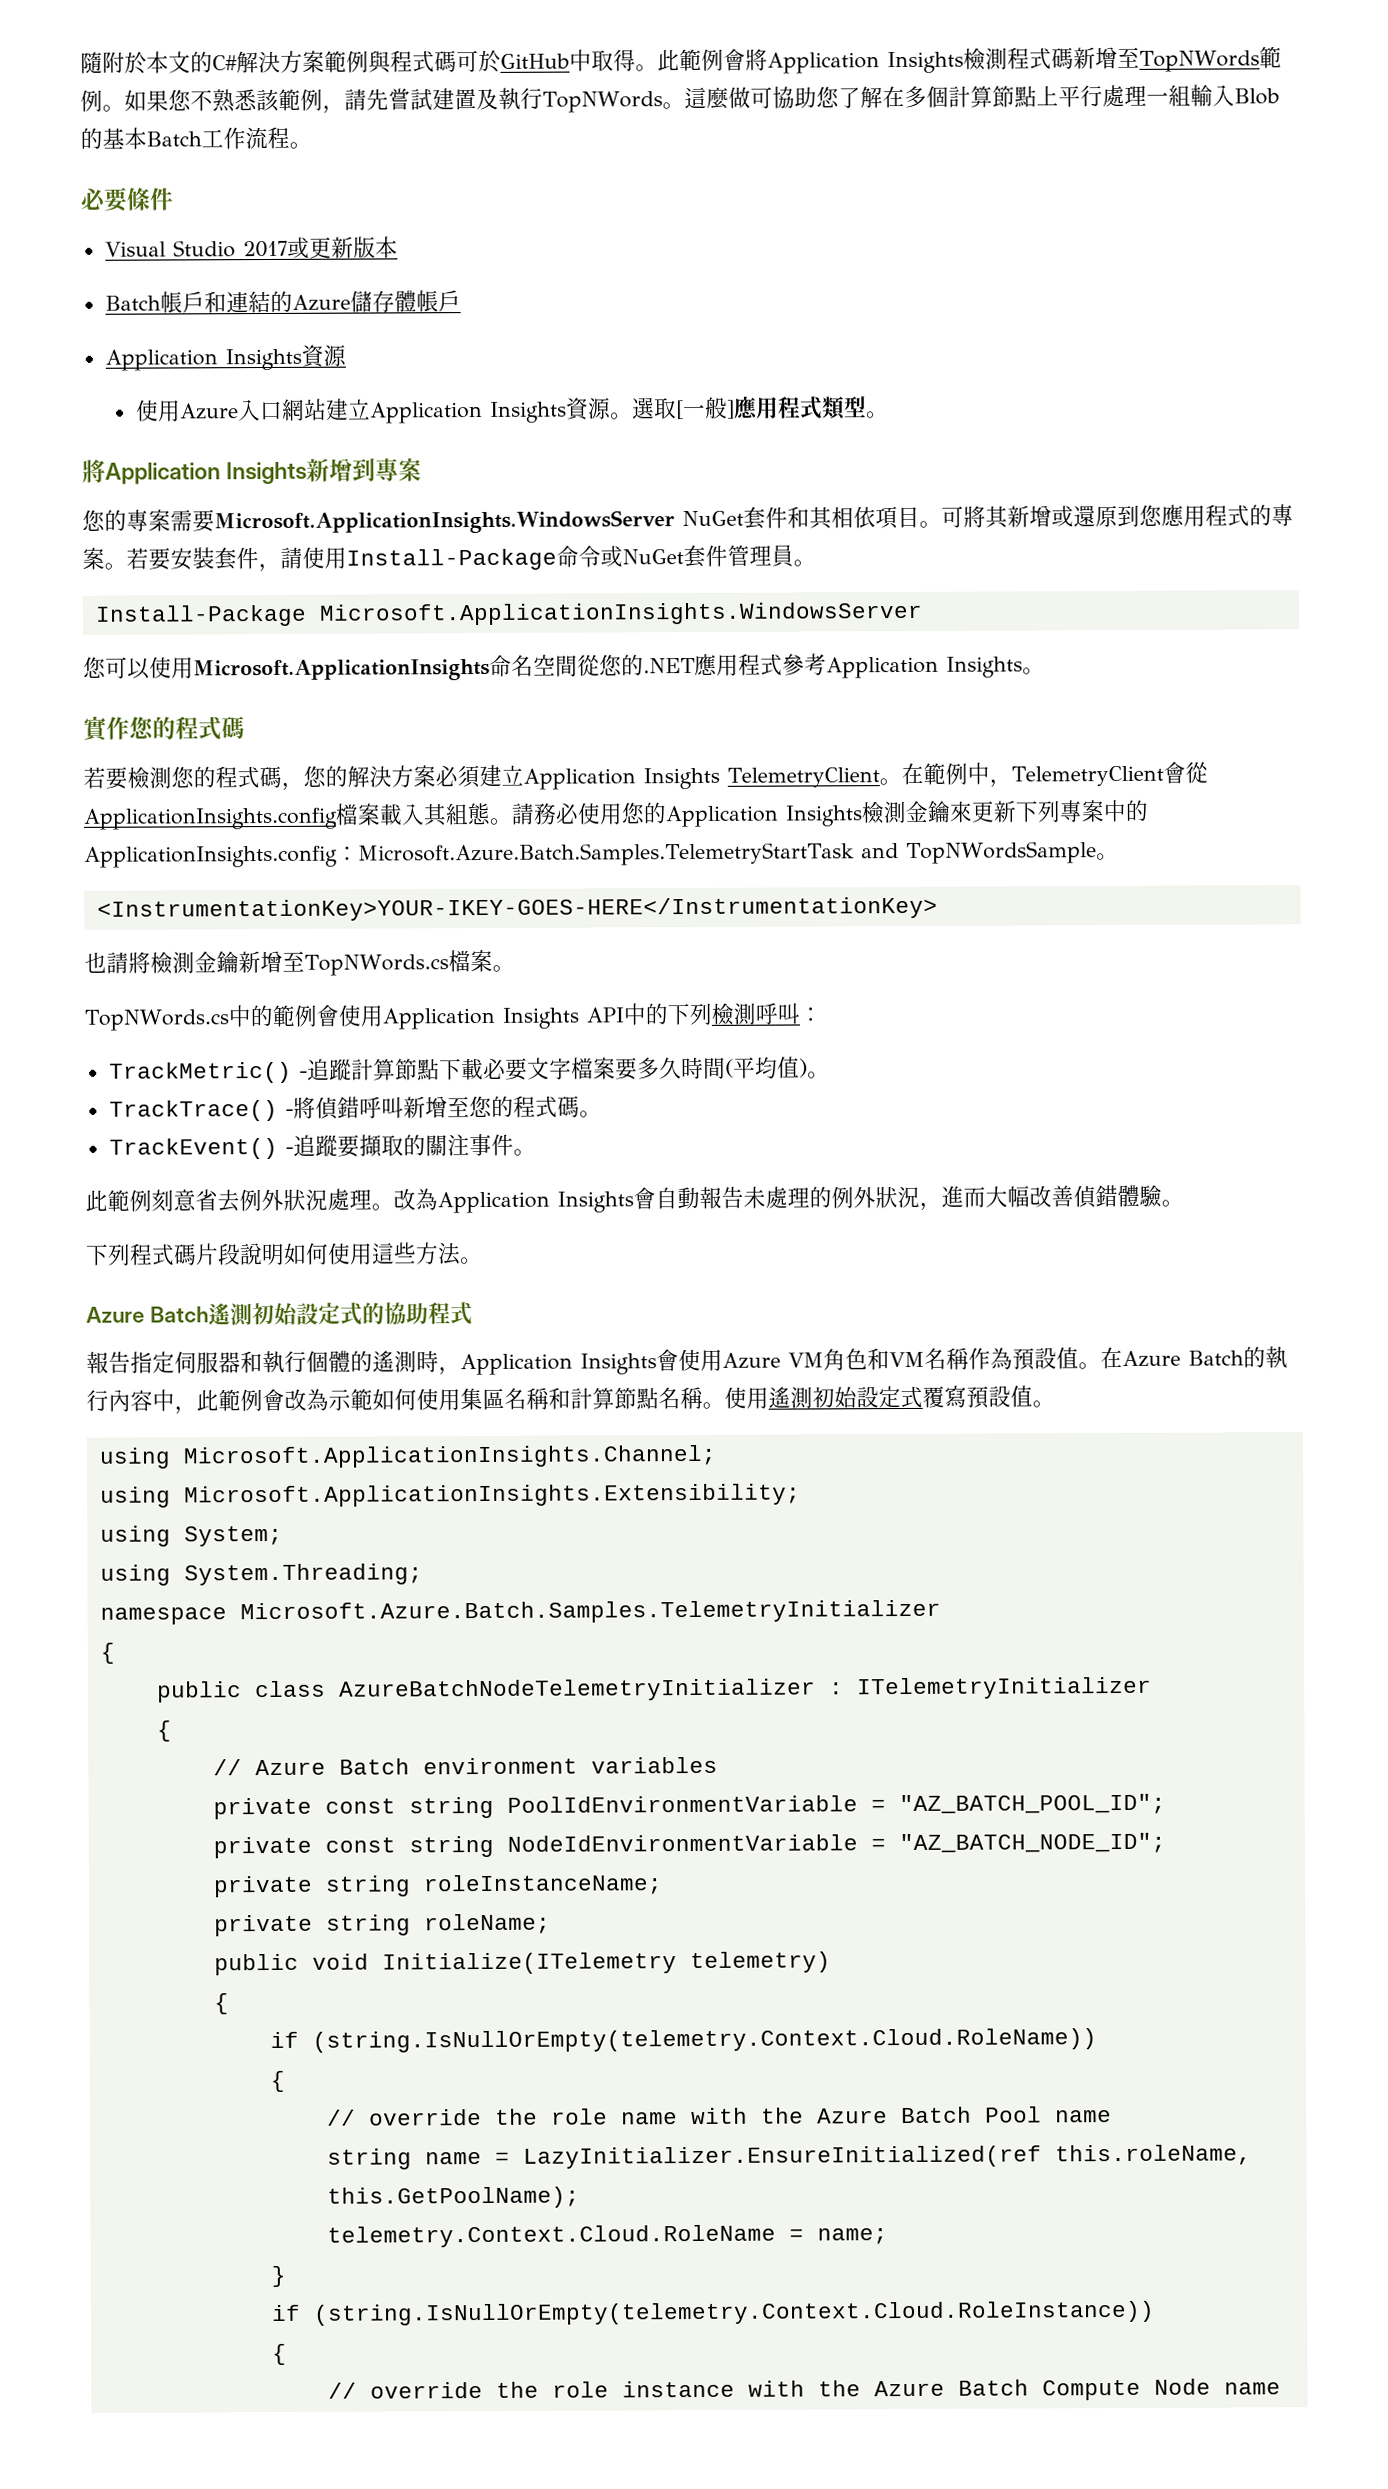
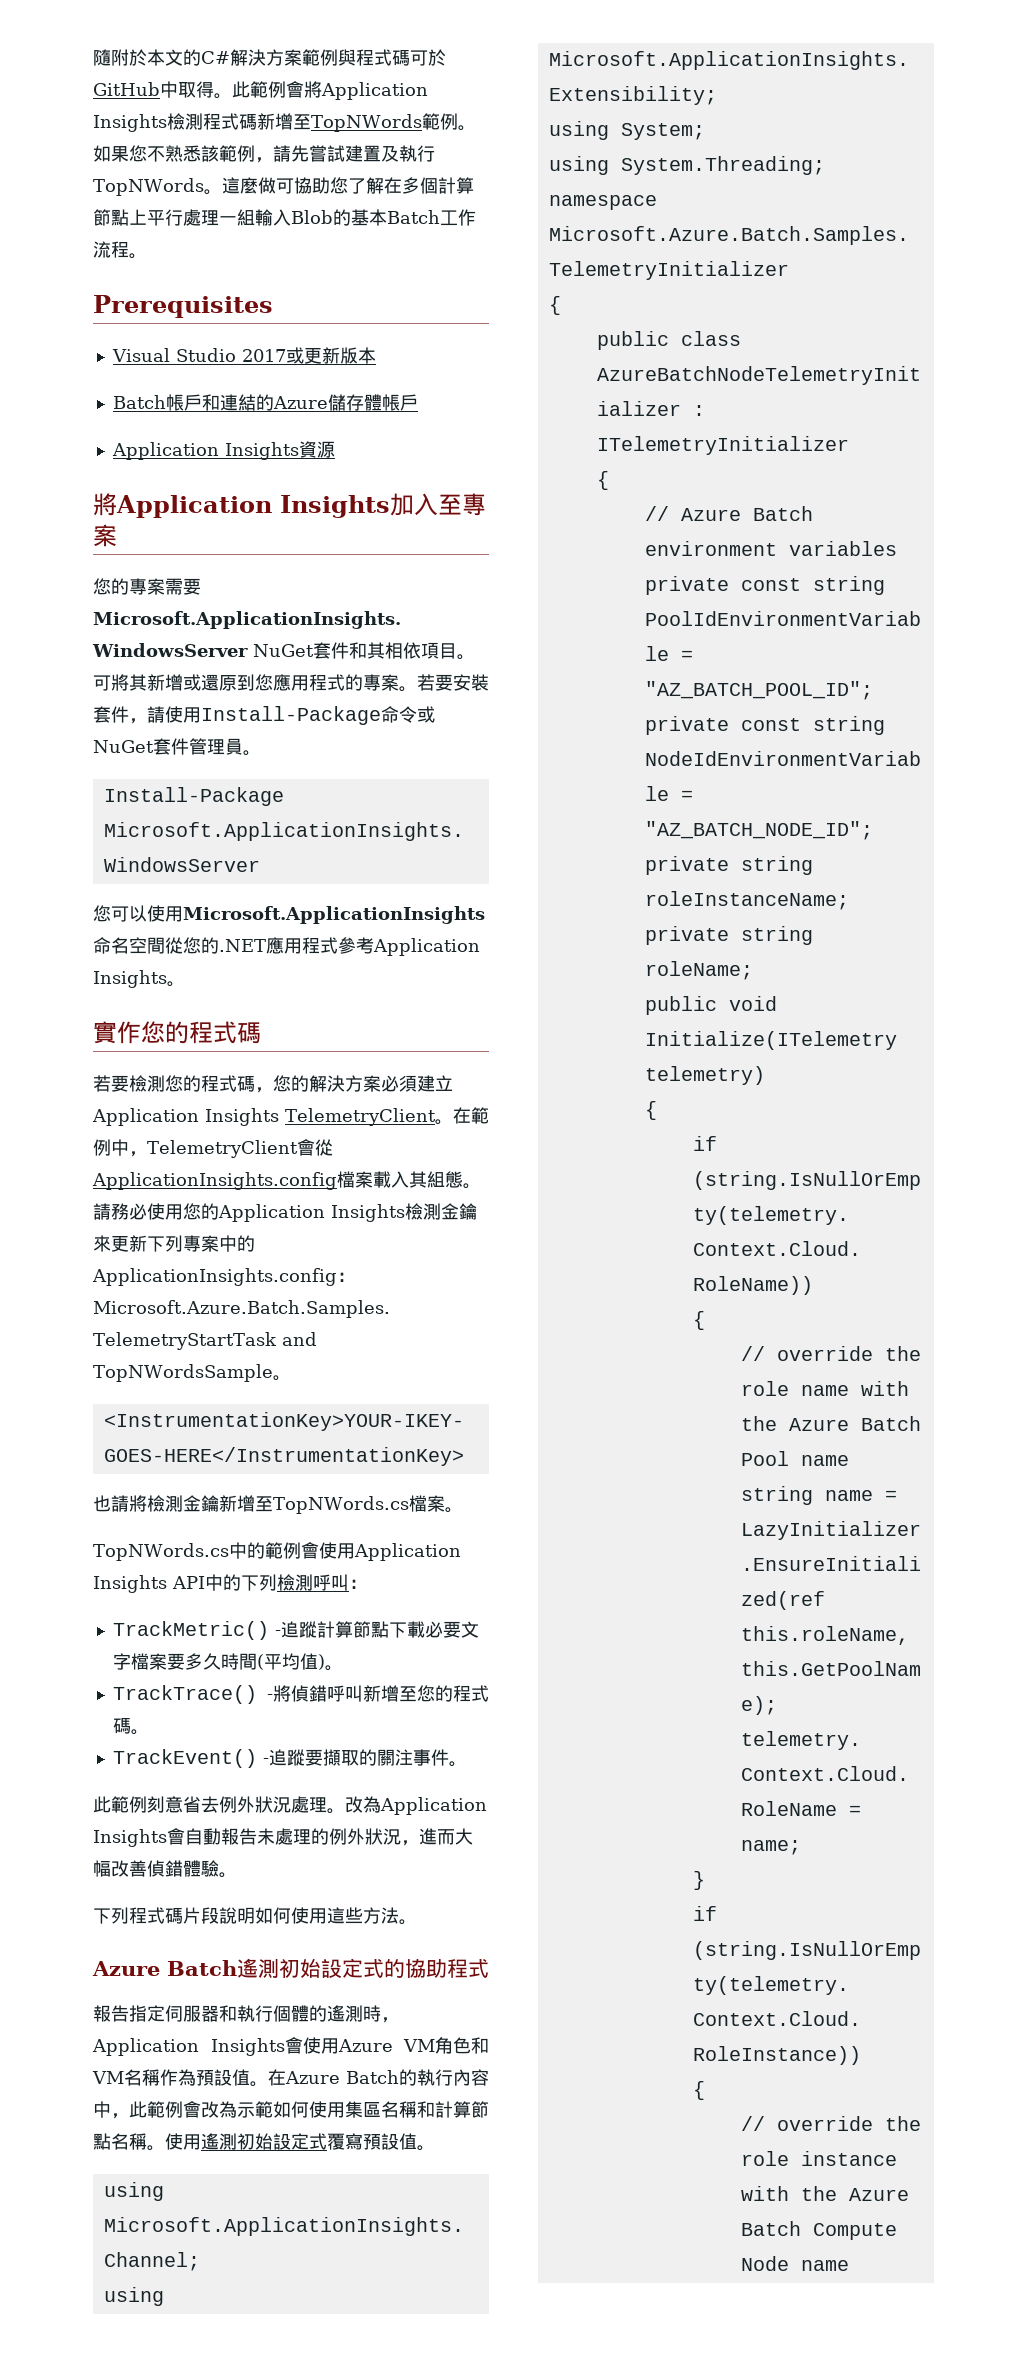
[81,187,174,212] 必要條件 -> [93,295,273,318] Prerequisites
[135,396,889,424] [82,458,377,485] // 使用Azure入口網站建立Application Insights資源。選取[一般]應用程式類型。 // 將Application Insights新增到 -> [93,493,462,518] // 將Application Insights加入至

